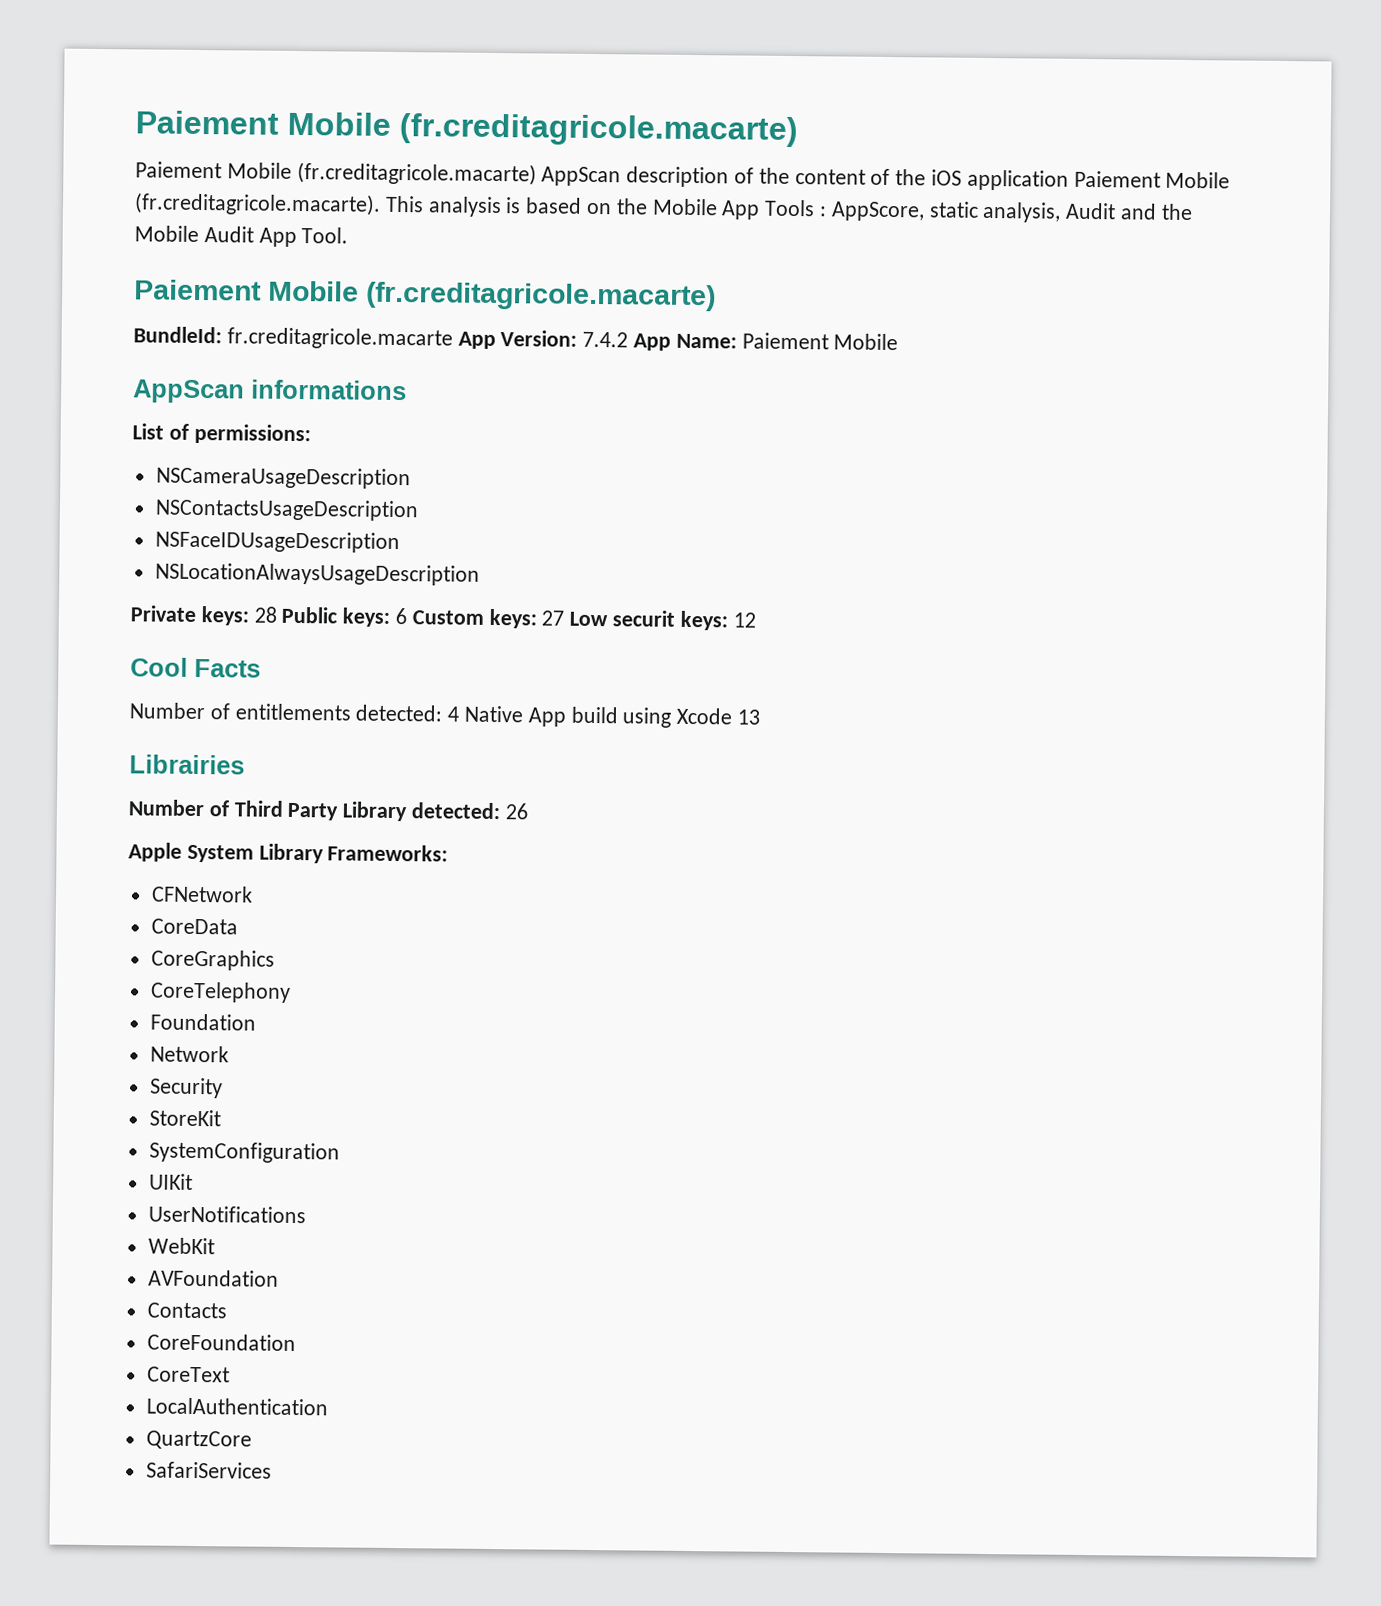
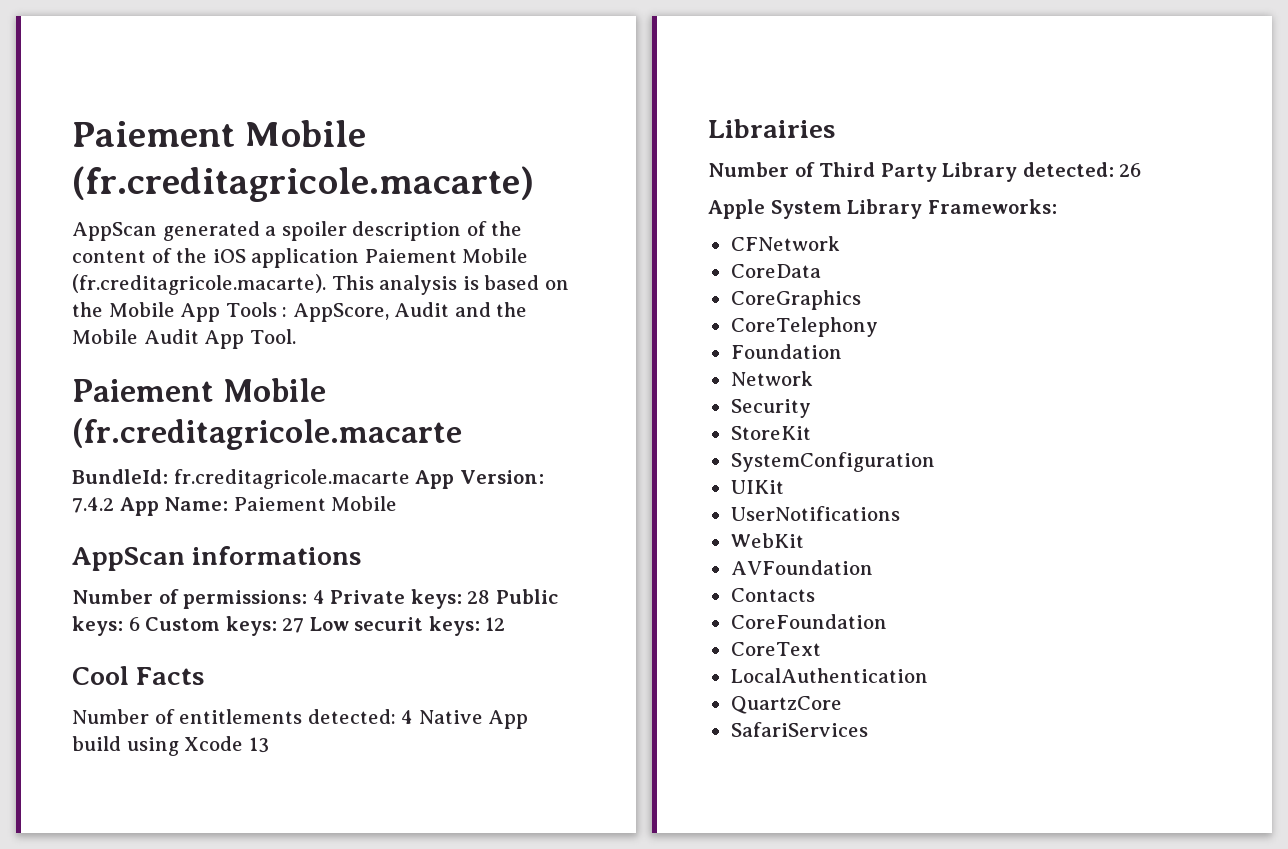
[135,110,798,148] [135,161,622,187] Paiement Mobile (fr.creditagricole.macarte) // Paiement Mobile (fr.creditagricole.macarte) AppScan -> [72,120,366,147] [72,166,534,202] [72,221,347,241] Paiement Mobile (fr.creditagricole.macarte) // AppScan generated a spoiler
[928,201,1062,223] static analysis, -> (389, 312) none
[365,281,716,312] (fr.creditagricole.macarte) -> [72,418,462,450] (fr.creditagricole.macarte
[132,423,164,440] List -> [72,589,153,604] Number
[155,466,411,490] [154,498,419,522] [154,530,400,554] [154,562,480,586] // NSCameraUsageDescription // NSContactsUsageDescription // NSFaceIDUsageDescription // NSLocationAlwaysUsageDescription // -> [312,590,325,604] 4

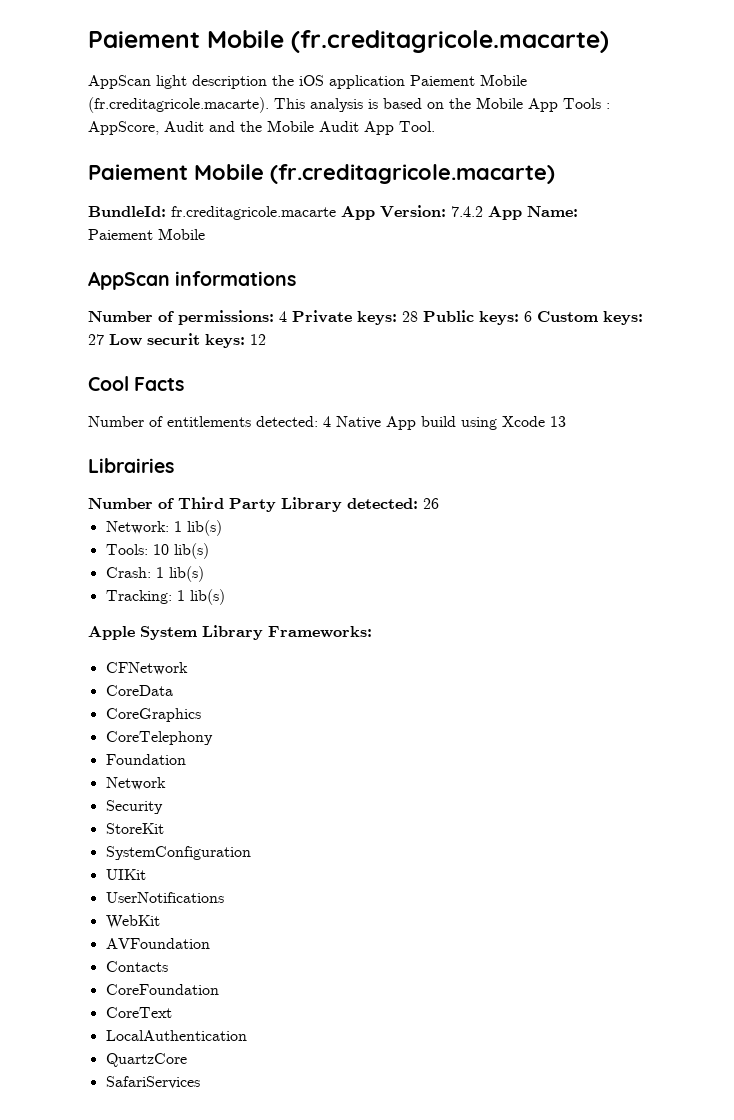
[162,221,523,241] [72,248,172,263] generated a spoiler description of the content of -> [156,75,267,89] light description
[72,418,462,450] (fr.creditagricole.macarte -> [270,164,555,184] (fr.creditagricole.macarte)
(1142, 170) none -> [105,520,222,536] [105,543,209,559] [105,566,204,582] [105,589,225,605] // Network: 1 lib(s) // Tools: 10 lib(s) // Crash: 1 lib(s) // Tracking: 1 lib(s)

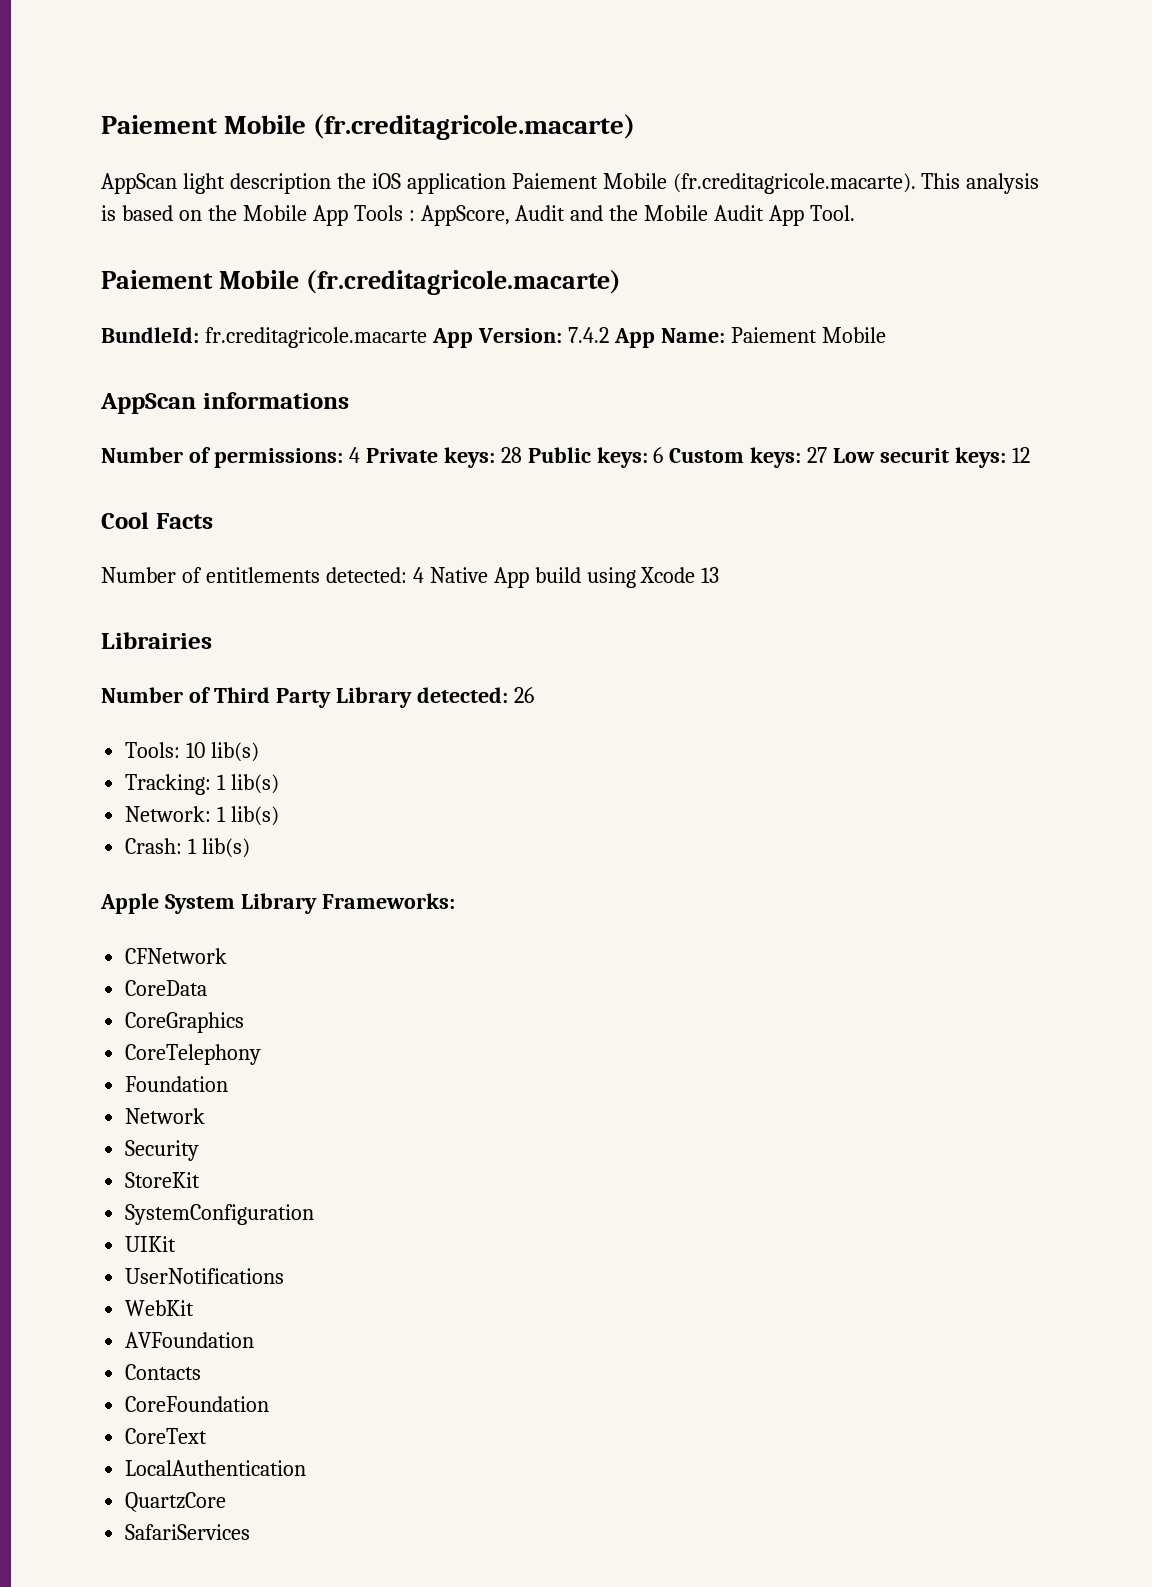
(439, 503) none -> [125,742,260,762] [125,774,280,795] // Tools: 10 lib(s) // Tracking: 1 lib(s)
[105,543,209,559] // Tools: 10 lib(s) -> (280, 816) none
[105,589,225,605] // Tracking: 1 lib(s) -> (251, 848) none

